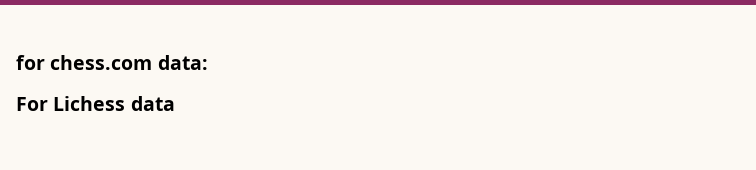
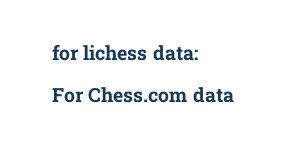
[50,55,153,70] chess.com -> [83,45,148,61] lichess
[53,96,126,111] Lichess -> [88,87,188,103] Chess.com

